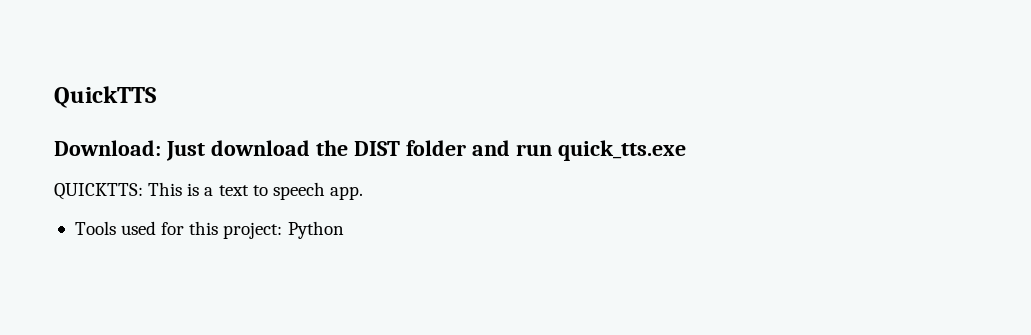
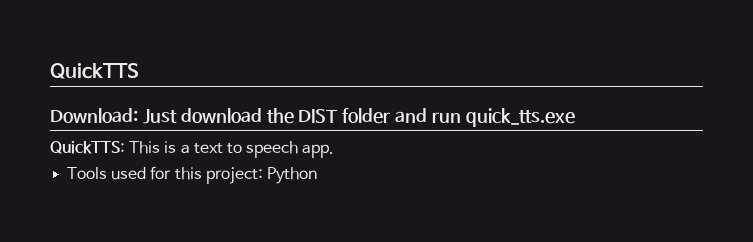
[54,183,143,200] QUICKTTS: -> [50,141,125,154] QuickTTS:

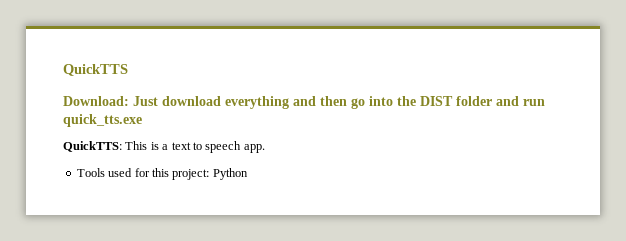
(262, 115) none -> [225,96,393,109] everything and then go into

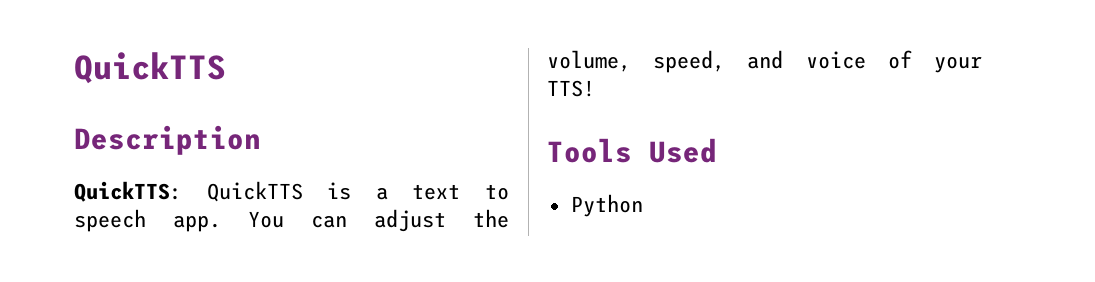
[63,96,545,109] [63,114,142,127] Download: Just download everything and then go into the DIST folder and run quick_tts.exe -> [74,125,261,155] Description
[125,141,148,150] This -> [206,181,303,202] QuickTTS
[76,168,210,180] // Tools used for this project: -> [248,209,509,232] [547,50,982,73] [547,80,595,97] [547,138,717,163] You can adjust the volume, speed, and voice of your TTS! // Tools Used //

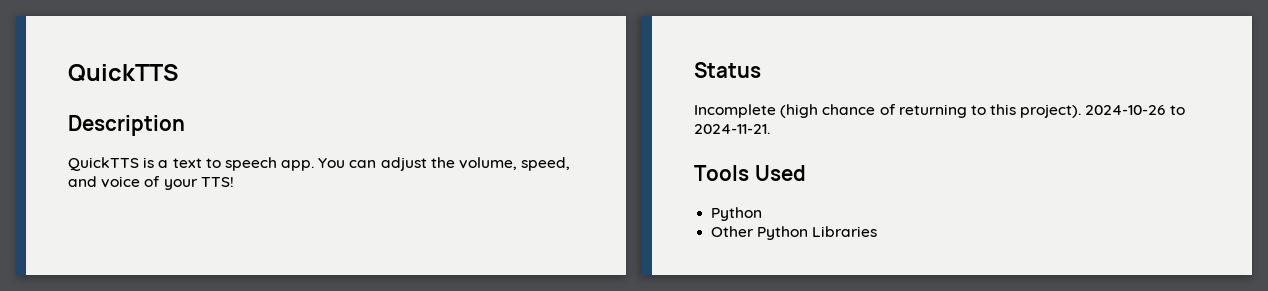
[74,181,182,202] QuickTTS: -> (185, 125) none
(595, 88) none -> [694,62,761,78] [694,104,1185,118] [694,124,770,134] // Status // Incomplete (high chance of returning to this project). 2024-10-26 to 2024-11-21.
(643, 205) none -> [711,226,878,240] // Other Python Libraries

